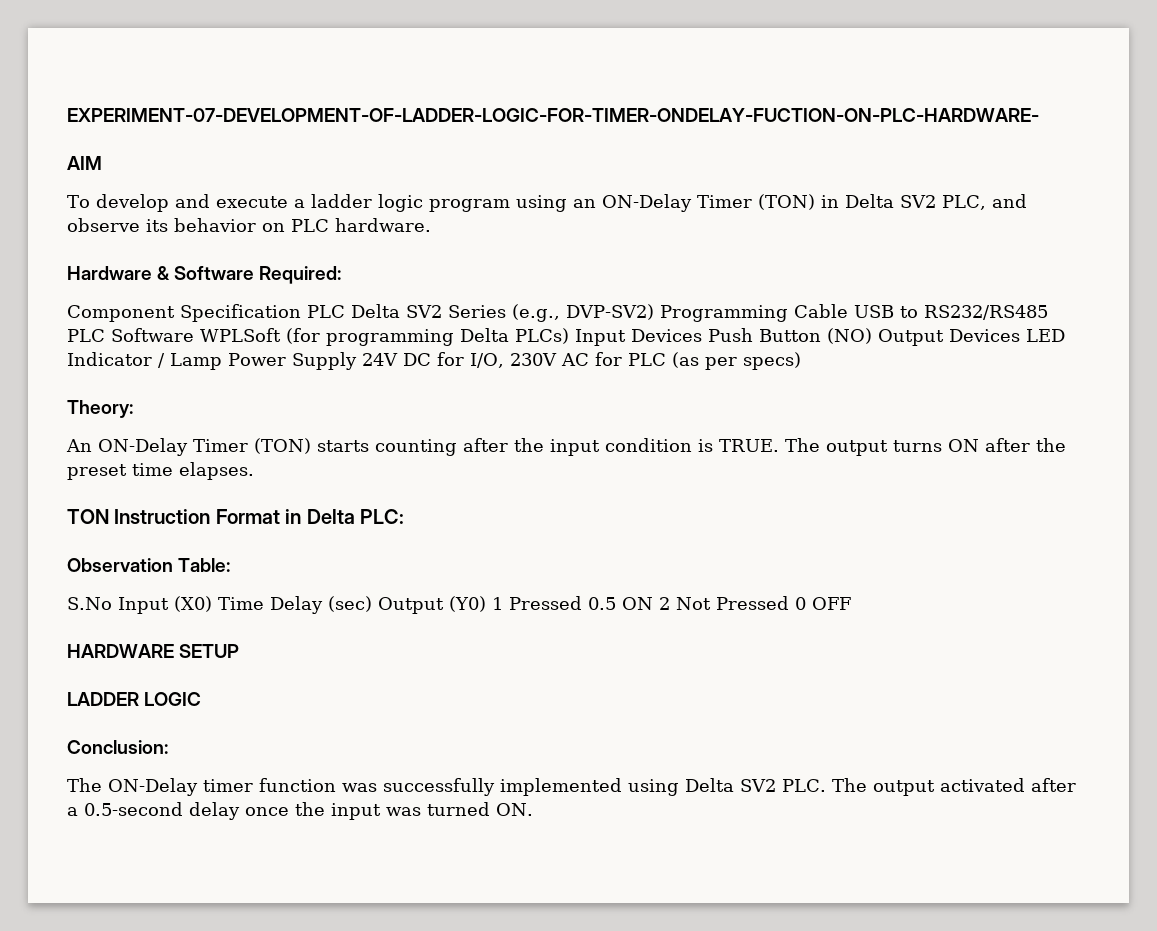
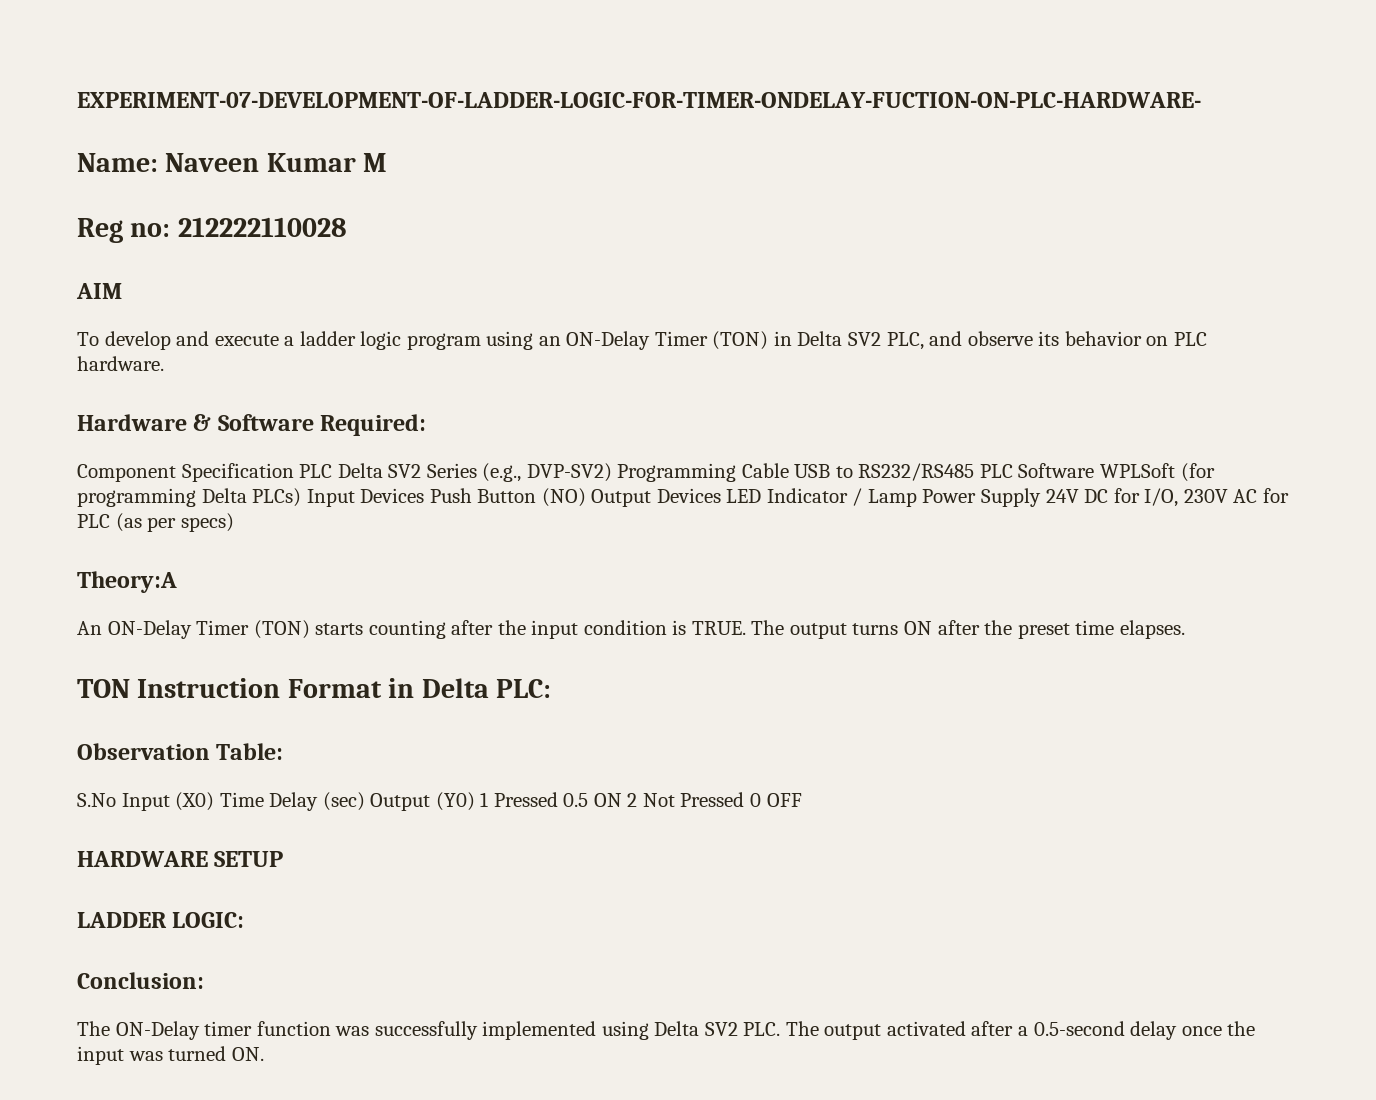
(1039, 115) none -> [77,153,388,172] [77,217,347,243] // Name: Naveen Kumar M // Reg no: 212222110028
[67,400,133,418] Theory: -> [77,571,177,593] Theory:A
[144,692,202,706] LOGIC -> [172,912,245,928] LOGIC:

